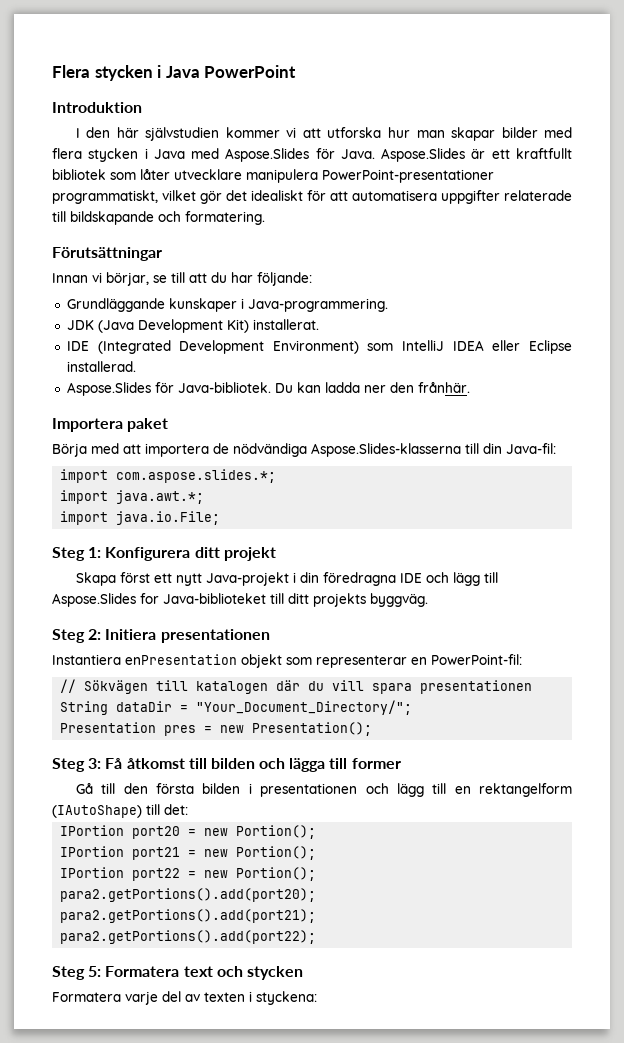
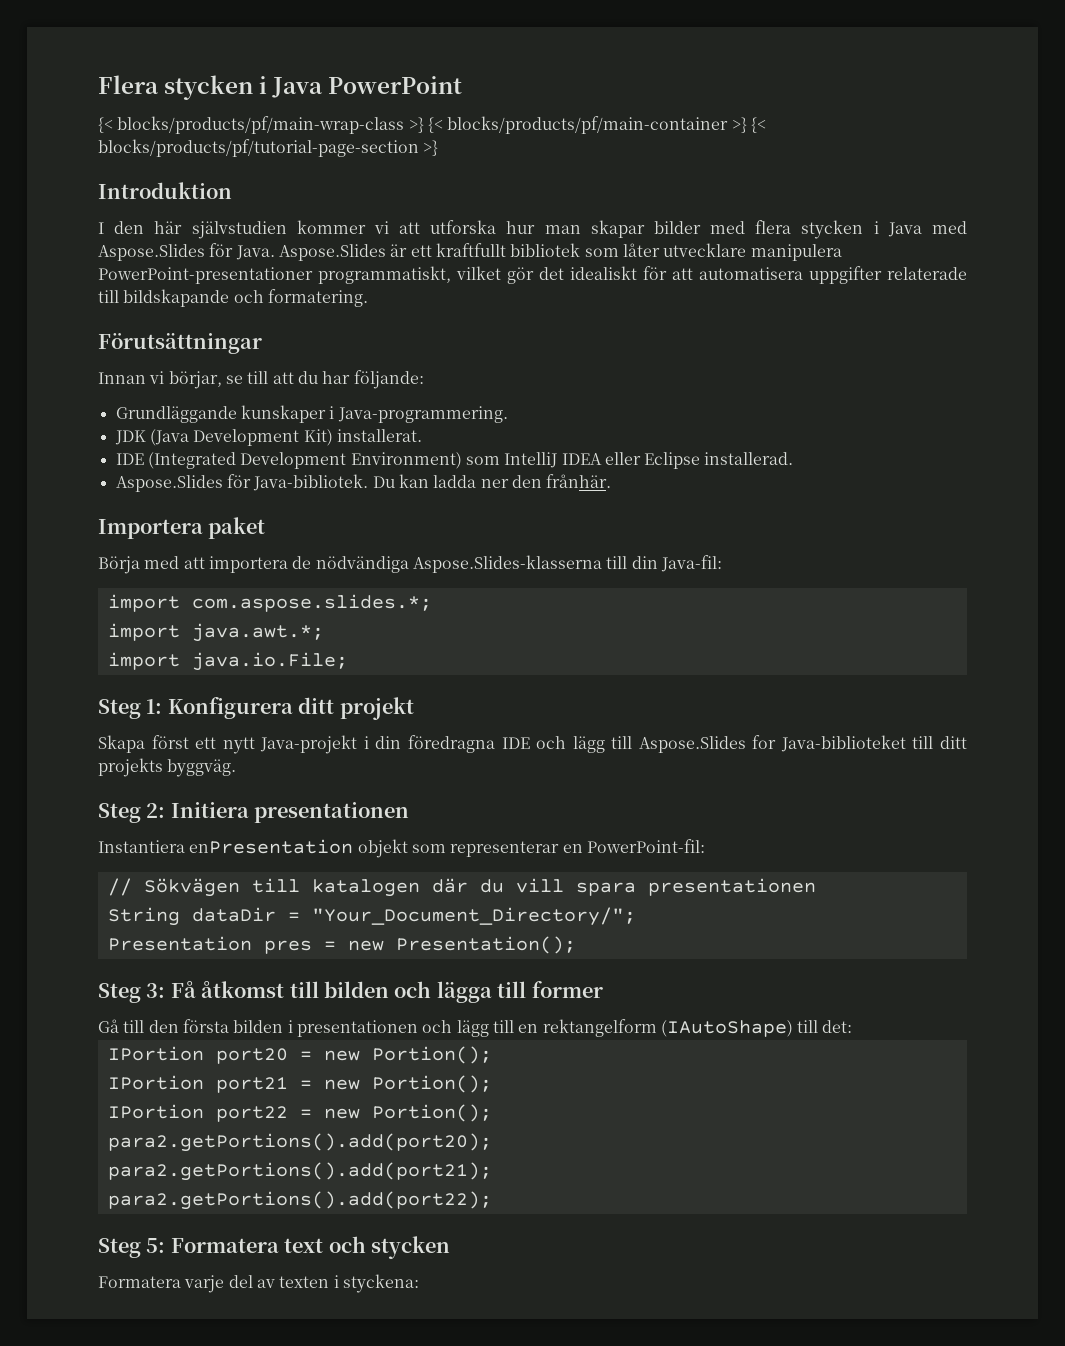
(297, 71) none -> [98,116,766,134] [98,139,439,157] // {< blocks/products/pf/main-wrap-class >} {< blocks/products/pf/main-container >} {< blocks/products/pf/tutorial-page-section >}

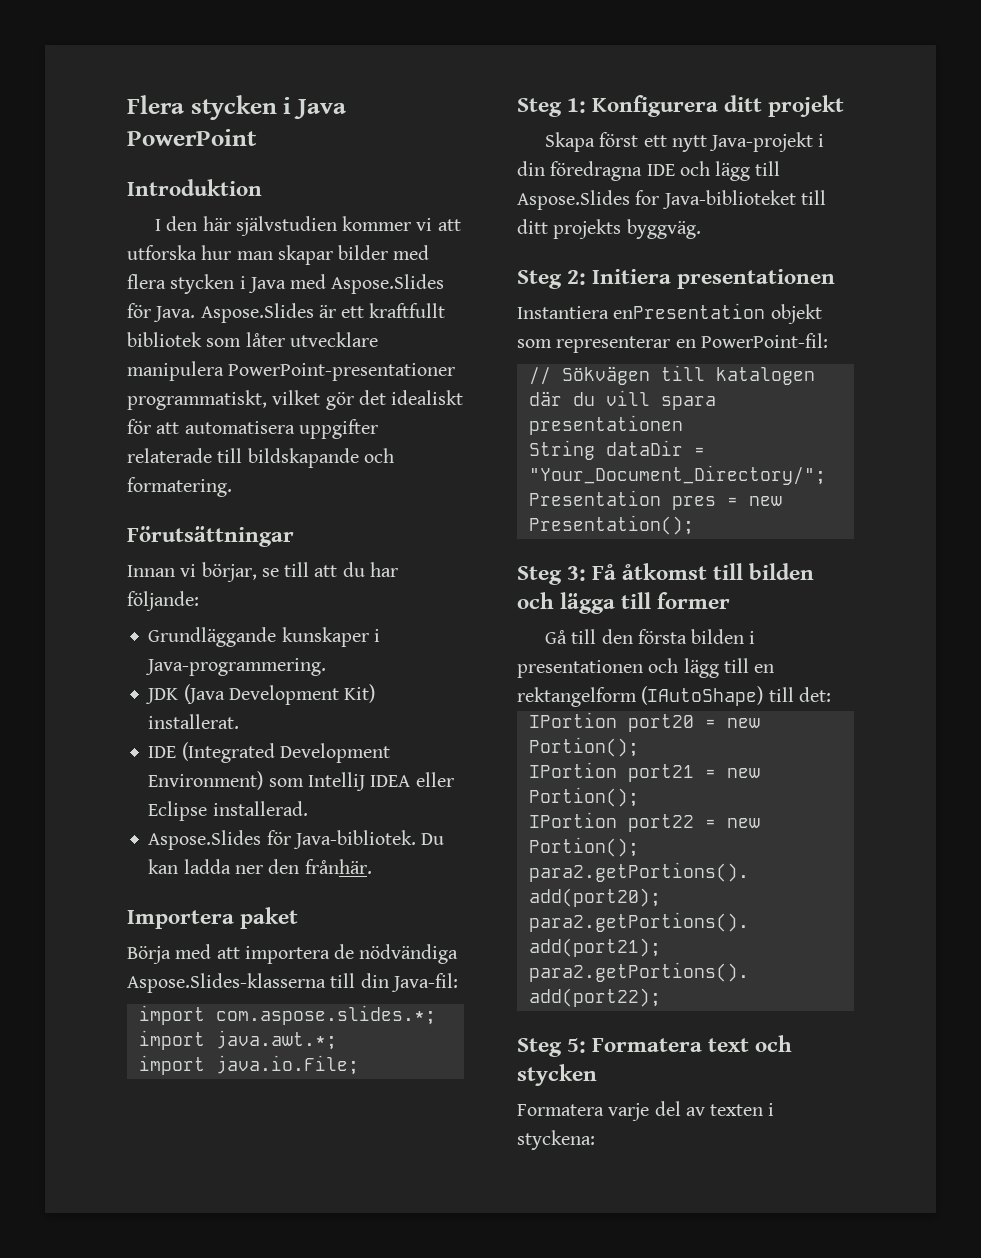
[98,116,766,134] [98,139,439,157] // {< blocks/products/pf/main-wrap-class >} {< blocks/products/pf/main-container >} {< blocks/products/pf/tutorial-page-section >} -> (257, 137) none

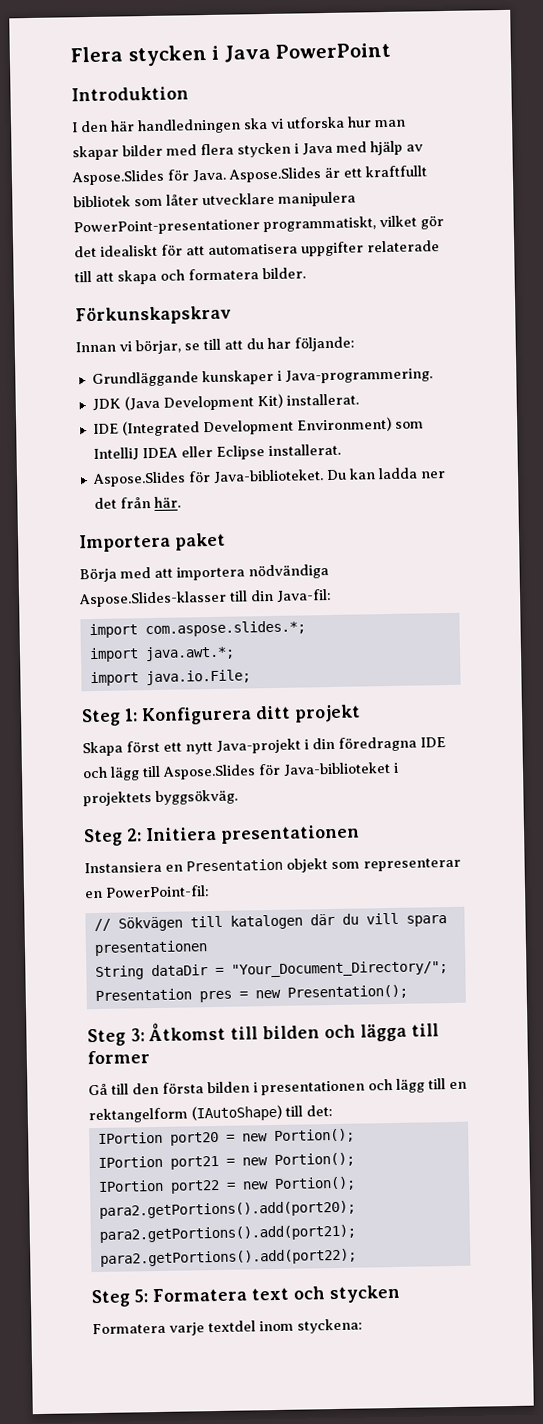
[235,216,461,236] självstudien kommer vi att -> [137,117,284,135] handledningen ska vi
(327, 281) none -> [370,140,423,156] hjälp av
[247,448,394,468] [127,477,232,497] [127,526,294,547] bildskapande och formatering. // Förutsättningar -> [95,267,306,285] [75,305,232,326] att skapa och formatera bilder. // Förkunskapskrav
[212,801,308,816] [148,830,416,850] installerad. // Aspose.Slides för Java-bibliotek. -> [267,443,341,457] [91,469,324,488] installerat. // Aspose.Slides för Java-biblioteket.
[268,859,372,874] den frånhär. -> [93,496,181,509] det från här.
[334,944,459,964] [127,973,326,993] de nödvändiga Aspose.Slides-klasserna -> [248,564,329,580] [78,590,227,608] nödvändiga Aspose.Slides-klasser
[635,190,826,209] [517,219,701,239] for Java-biblioteket till ditt projekts byggväg. -> [258,762,399,777] [83,789,238,807] för Java-biblioteket i projektets byggsökväg.
[517,303,766,319] Instantiera enPresentation -> [84,858,283,874] Instansiera en Presentation
[592,563,708,580] Få åtkomst -> [148,1021,226,1042] Åtkomst
[654,1101,775,1116] del av texten i -> [208,1320,294,1333] textdel inom

